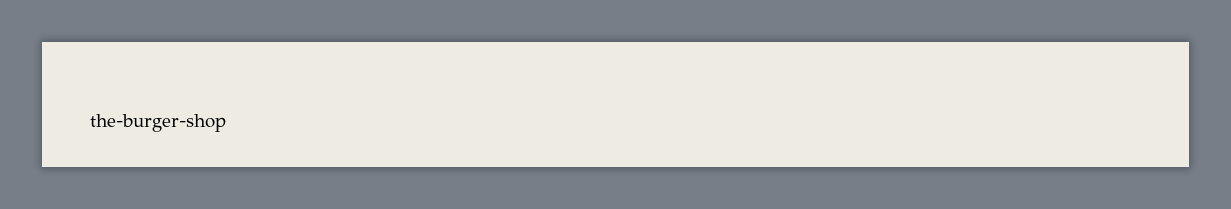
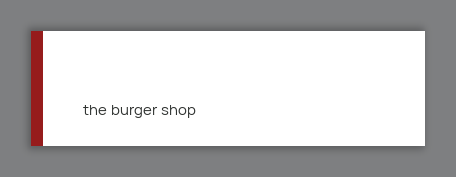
[90,114,226,132] the-burger-shop -> [83,105,197,118] the burger shop

